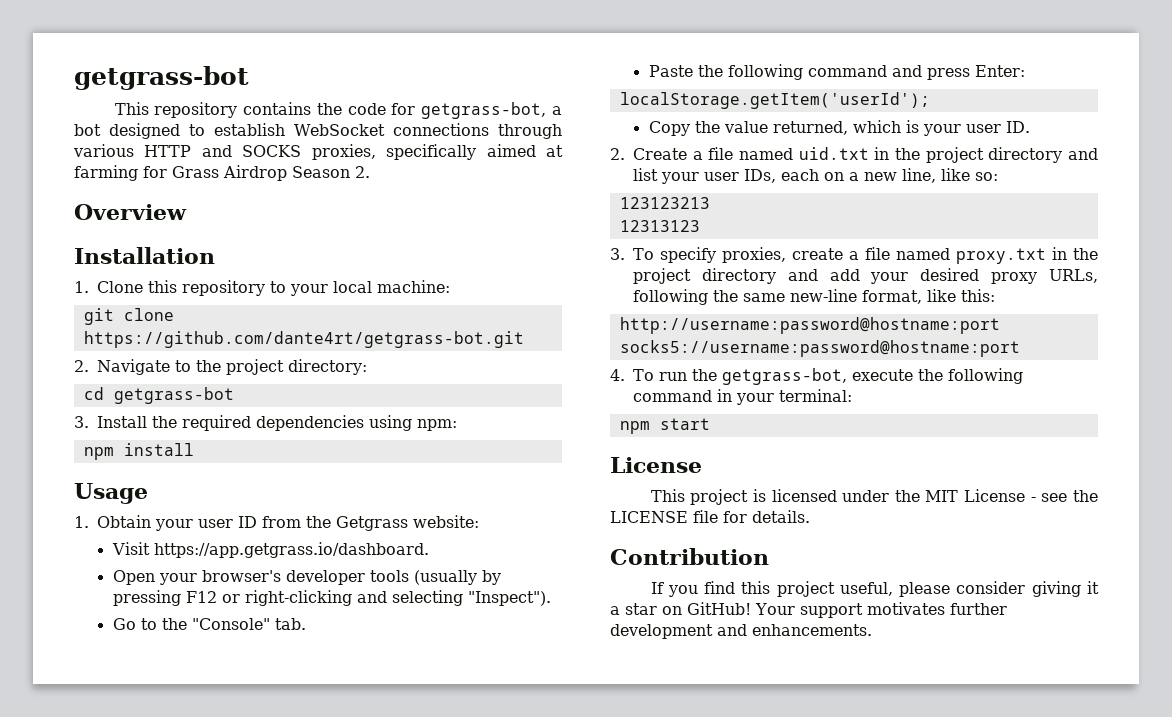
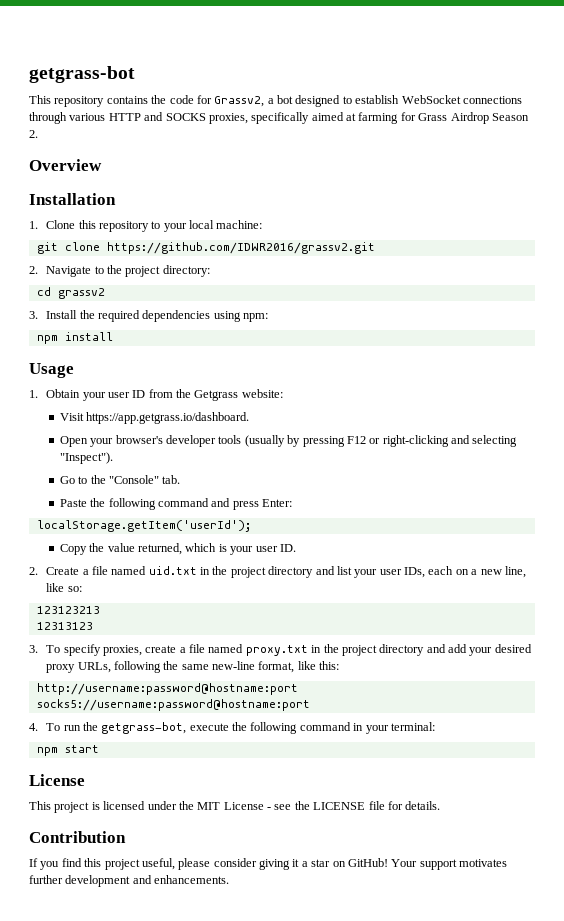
[421,102,547,119] getgrass-bot, -> [214,96,265,107] Grassv2,
[83,331,524,348] https://github.com/dante4rt/getgrass-bot.git -> [106,242,375,254] https://github.com/IDWR2016/grassv2.git
[113,387,234,404] getgrass-bot -> [57,288,105,299] grassv2

